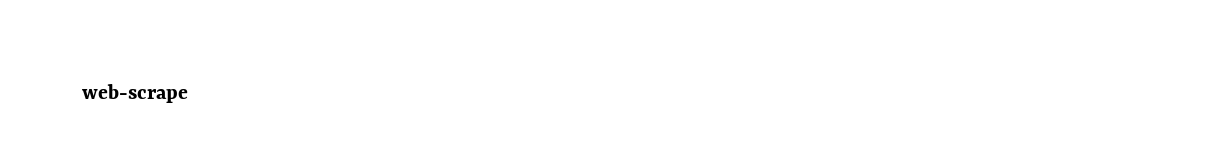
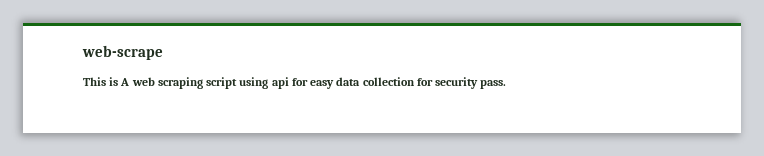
(188, 93) none -> [83,77,507,89] // This is A web scraping script using api for easy data collection for security pass.

